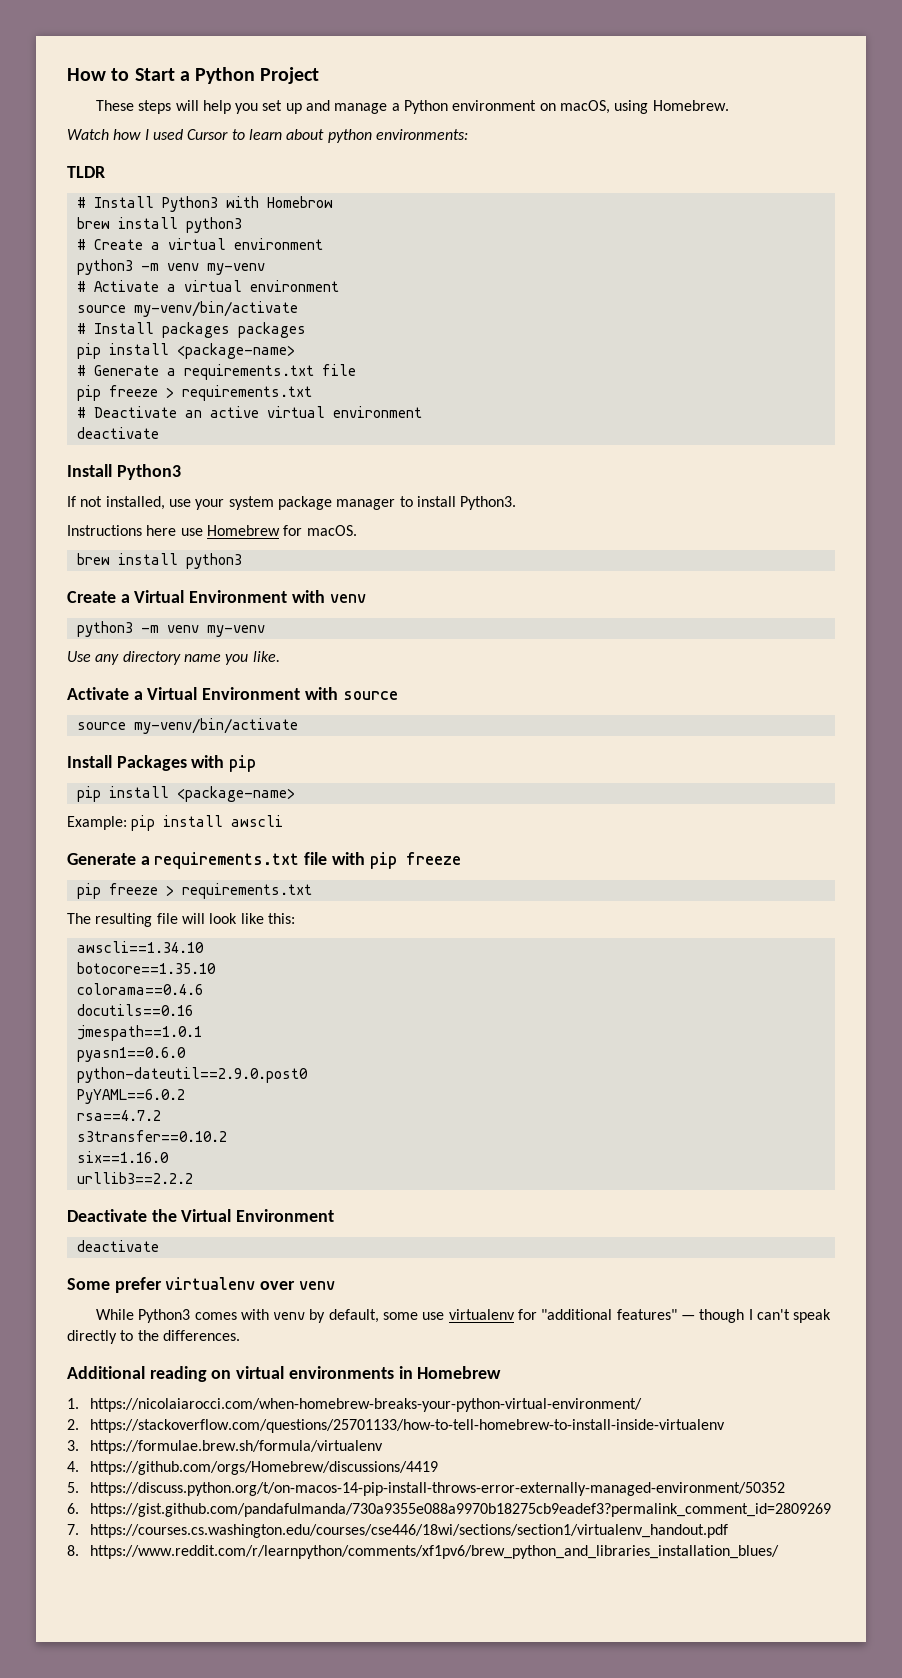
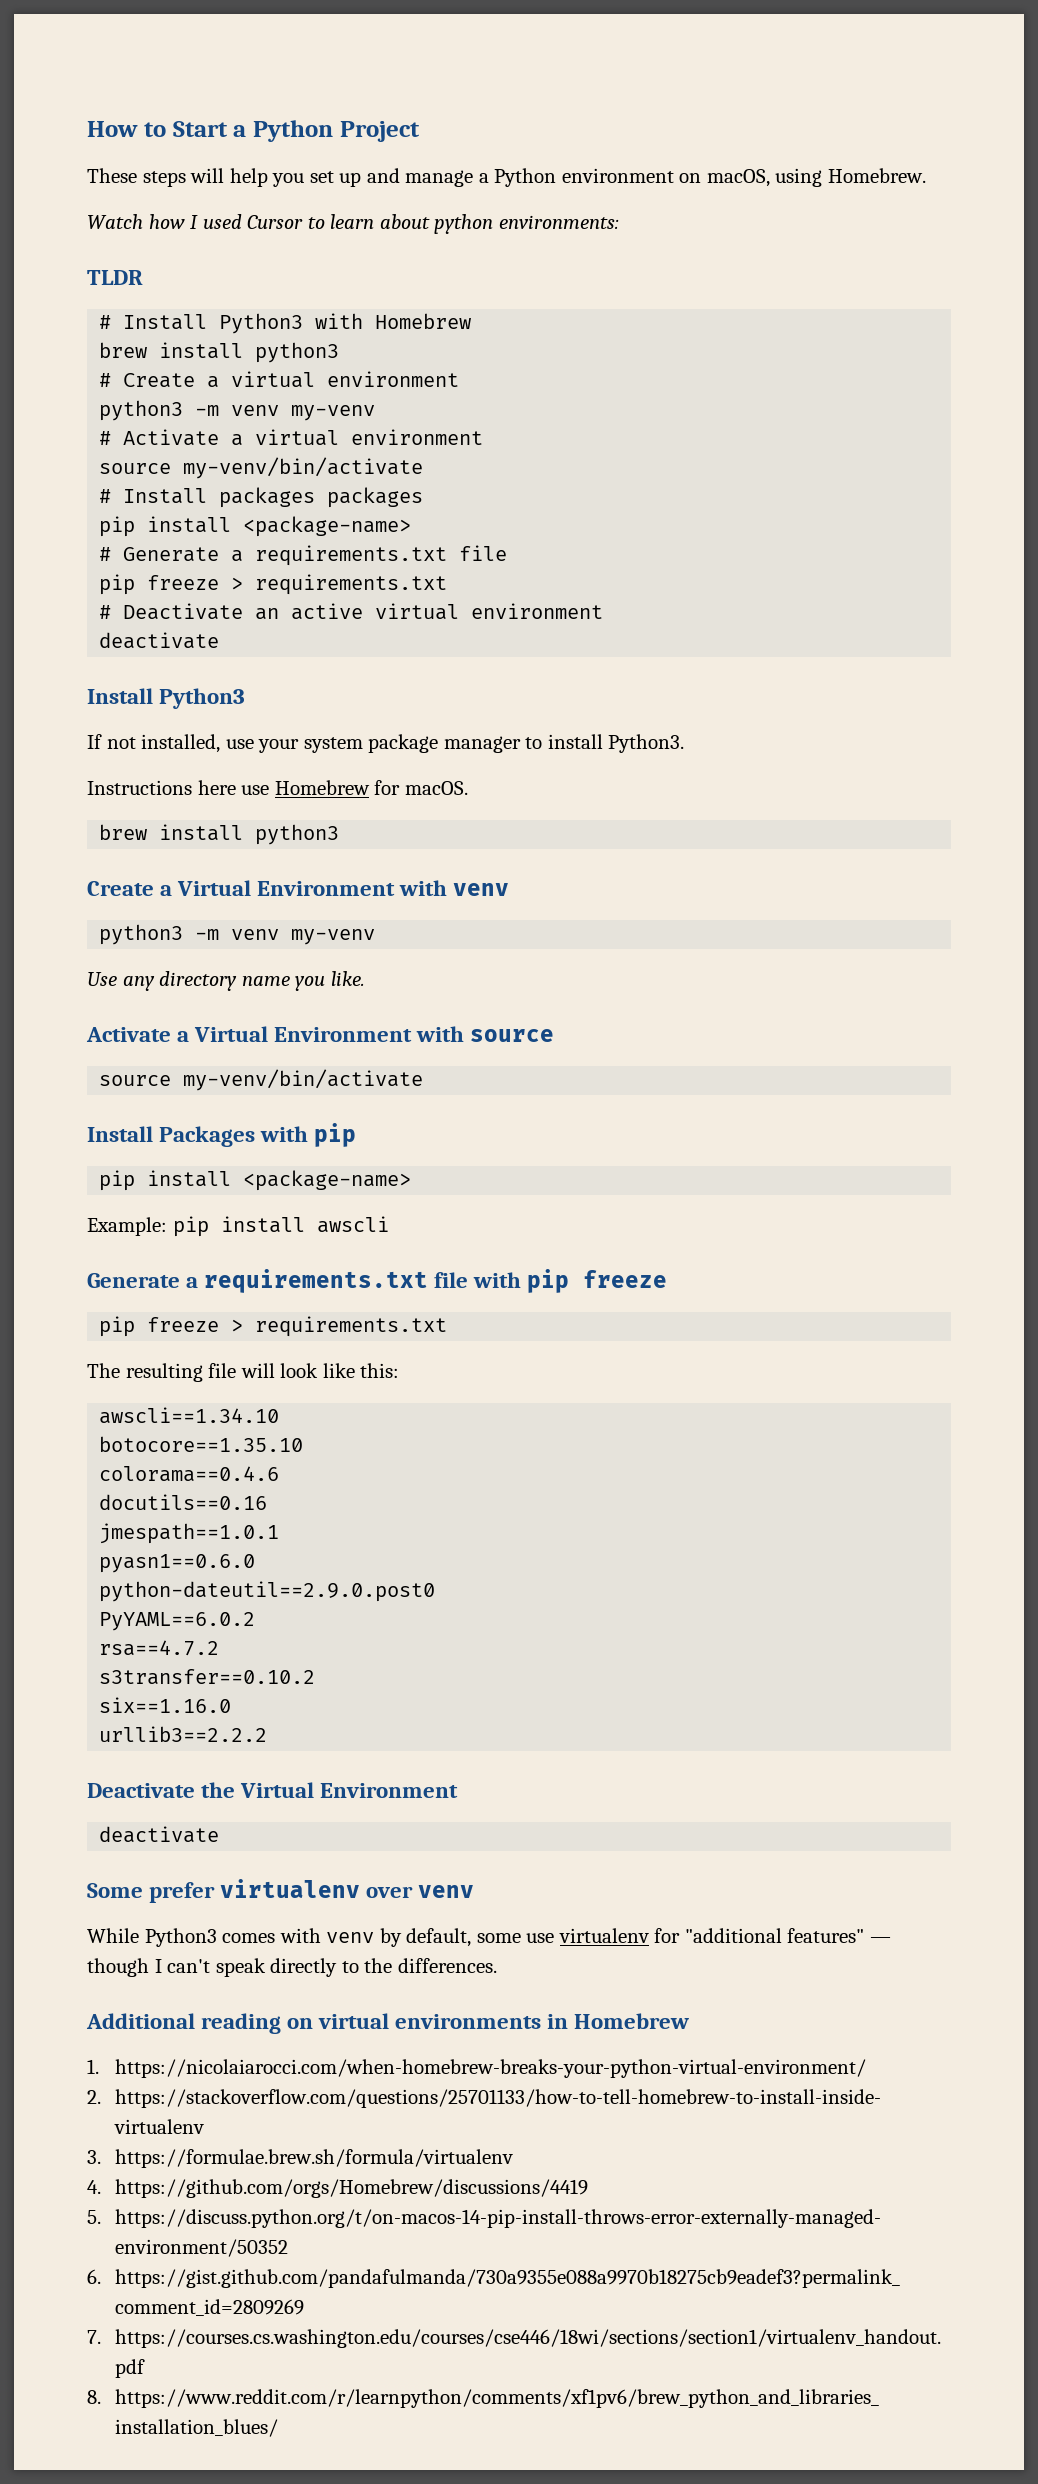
[266,196,333,208] Homebrow -> [375,313,472,329] Homebrew

